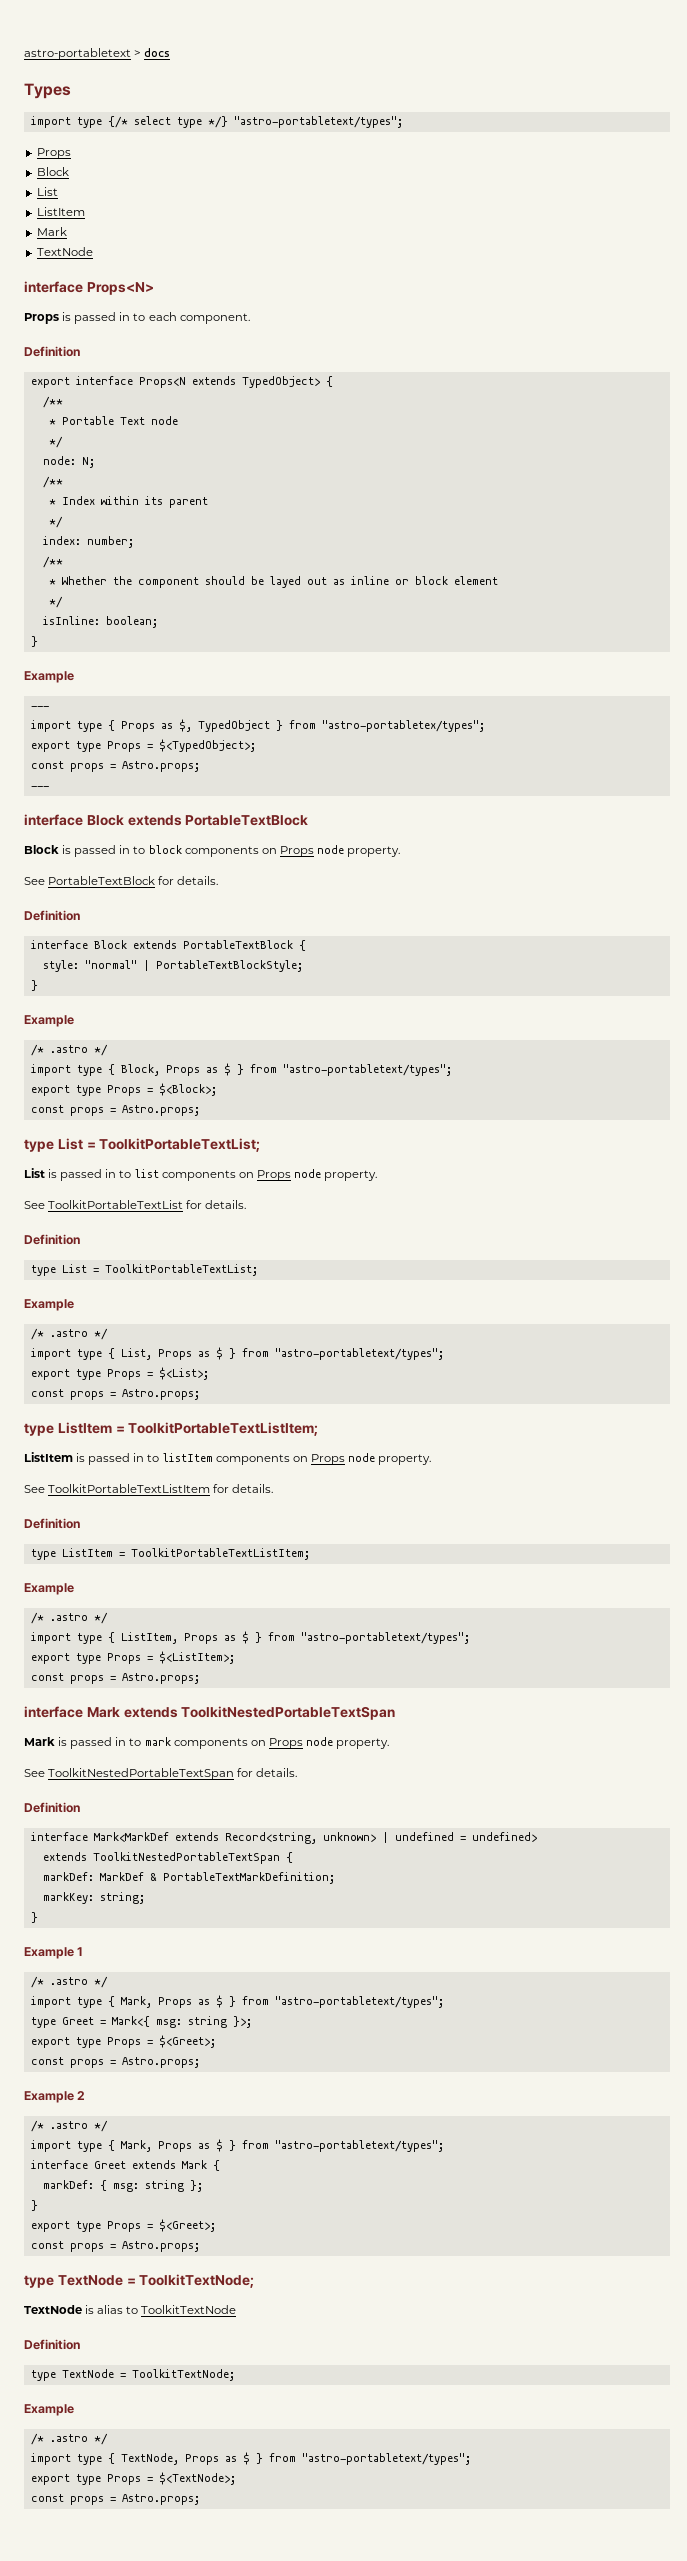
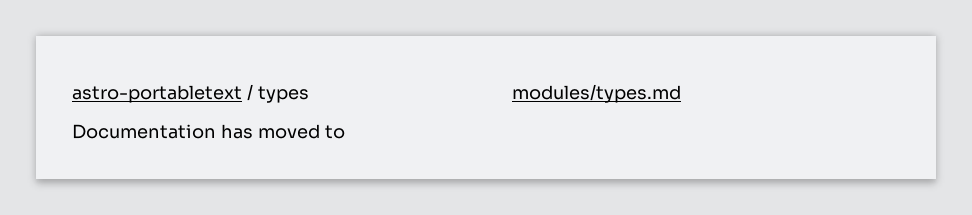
[134,48,171,57] [24,83,71,99] [30,116,403,128] [36,148,71,159] [36,167,69,176] [36,187,58,196] [36,207,85,216] [36,227,67,236] [36,247,93,256] [24,281,154,295] [24,312,250,324] [24,346,80,357] [30,376,333,388] [42,396,63,408] [48,416,178,425] [48,436,63,448] [42,456,95,468] [42,476,63,488] [48,496,208,508] [48,516,63,528] [42,536,134,548] [42,556,63,568] [48,576,498,588] [48,596,63,608] [42,616,158,628] [30,636,38,647] [24,671,74,683] [30,706,49,709] [30,719,485,732] [30,739,256,752] [30,761,200,772] [30,786,49,789] [24,814,309,826] [24,845,401,857] [24,876,219,885] [24,910,80,921] [30,940,306,951] [42,960,303,972] [30,980,38,991] [24,1015,74,1027] [30,1044,108,1056] [30,1063,452,1076] [30,1083,217,1096] [30,1105,200,1116] [24,1138,261,1152] [24,1168,378,1181] [24,1200,247,1209] [24,1234,80,1245] [30,1264,258,1276] [24,1299,74,1311] [30,1328,108,1340] [30,1347,444,1360] [30,1367,209,1380] [30,1389,200,1400] [24,1422,319,1436] [24,1452,432,1465] [24,1484,274,1493] [24,1518,80,1529] [30,1548,310,1560] [24,1583,74,1595] [30,1612,108,1624] [30,1631,470,1644] [30,1651,235,1664] [30,1673,200,1684] [24,1706,396,1720] [24,1737,390,1749] [24,1768,298,1780] [24,1802,80,1813] [30,1832,537,1844] [42,1852,293,1864] [42,1872,335,1884] [42,1892,145,1904] [30,1912,38,1923] [24,1947,84,1959] [30,1976,108,1988] [30,1995,444,2008] [30,2016,252,2028] [30,2035,216,2048] [30,2057,200,2068] [24,2091,86,2103] [30,2120,108,2132] [30,2139,444,2152] [30,2160,220,2171] [42,2180,203,2192] [30,2200,38,2211] [30,2219,216,2232] [30,2241,200,2252] [24,2274,255,2288] [24,2305,237,2314] [24,2339,80,2350] [30,2369,235,2381] [24,2404,74,2416] [30,2433,108,2445] [30,2452,471,2465] [30,2472,236,2485] [30,2494,200,2505] > docs // Types // import type {/* select type */} "astro-portabletext/types"; // Props // Block // List // ListItem // Mark // TextNode // interface Props<N> // Props is passed in to each component. // Definition // export interface Props<N extends TypedObject> { // /** // * Portable Text node // */ // node: N; // /** // * Index within its parent // */ // index: number; // /** // * Whether the component should be layed out as inline or block element // */ // isInline: boolean; // } // Example // --- // import type { Props as $, TypedObject } from "astro-portabletex/types"; // export type Props = $<TypedObject>; // const props = Astro.props; // --- // interface Block extends PortableTextBlock // Block is passed in to block components on Props node property. // See PortableTextBlock for details. // Definition // interface Block extends PortableTextBlock { // style: "normal" | PortableTextBlockStyle; // } // Example // /* .astro */ // import type { Block, Props as $ } from "astro-portabletext/types"; // export type Props = $<Block>; // const props = Astro.props; // type List = ToolkitPortableTextList; // List is passed in to list components on Props node property. // See ToolkitPortableTextList for details. // Definition // type List = ToolkitPortableTextList; // Example // /* .astro */ // import type { List, Props as $ } from "astro-portabletext/types"; // export type Props = $<List>; // const props = Astro.props; // type ListItem = ToolkitPortableTextListItem; // ListItem is passed in to listItem components on Props node property. // See ToolkitPortableTextListItem for details. // Definition // type ListItem = ToolkitPortableTextListItem; // Example // /* .astro */ // import type { ListItem, Props as $ } from "astro-portabletext/types"; // export type Props = $<ListItem>; // const props = Astro.props; // interface Mark extends ToolkitNestedPortableTextSpan // Mark is passed in to mark components on Props node property. // See ToolkitNestedPortableTextSpan for details. // Definition // interface Mark<MarkDef extends Record<string, unknown> | undefined = undefined> // extends ToolkitNestedPortableTextSpan { // markDef: MarkDef & PortableTextMarkDefinition; // markKey: string; // } // Example 1 // /* .astro */ // import type { Mark, Props as $ } from "astro-portabletext/types"; // type Greet = Mark<{ msg: string }>; // export type Props = $<Greet>; // const props = Astro.props; // Example 2 // /* .astro */ // import type { Mark, Props as $ } from "astro-portabletext/types"; // interface Greet extends Mark { // markDef: { msg: string }; // } // export type Props = $<Greet>; // const props = Astro.props; // type TextNode = ToolkitTextNode; // TextNode is alias to ToolkitTextNode // Definition // type TextNode = ToolkitTextNode; // Example // /* .astro */ // import type { TextNode, Props as $ } from "astro-portabletext/types"; // export type Props = $<TextNode>; // const props = Astro.props; -> [246,84,309,103] [72,124,345,139] [512,84,681,103] / types // Documentation has moved to modules/types.md

